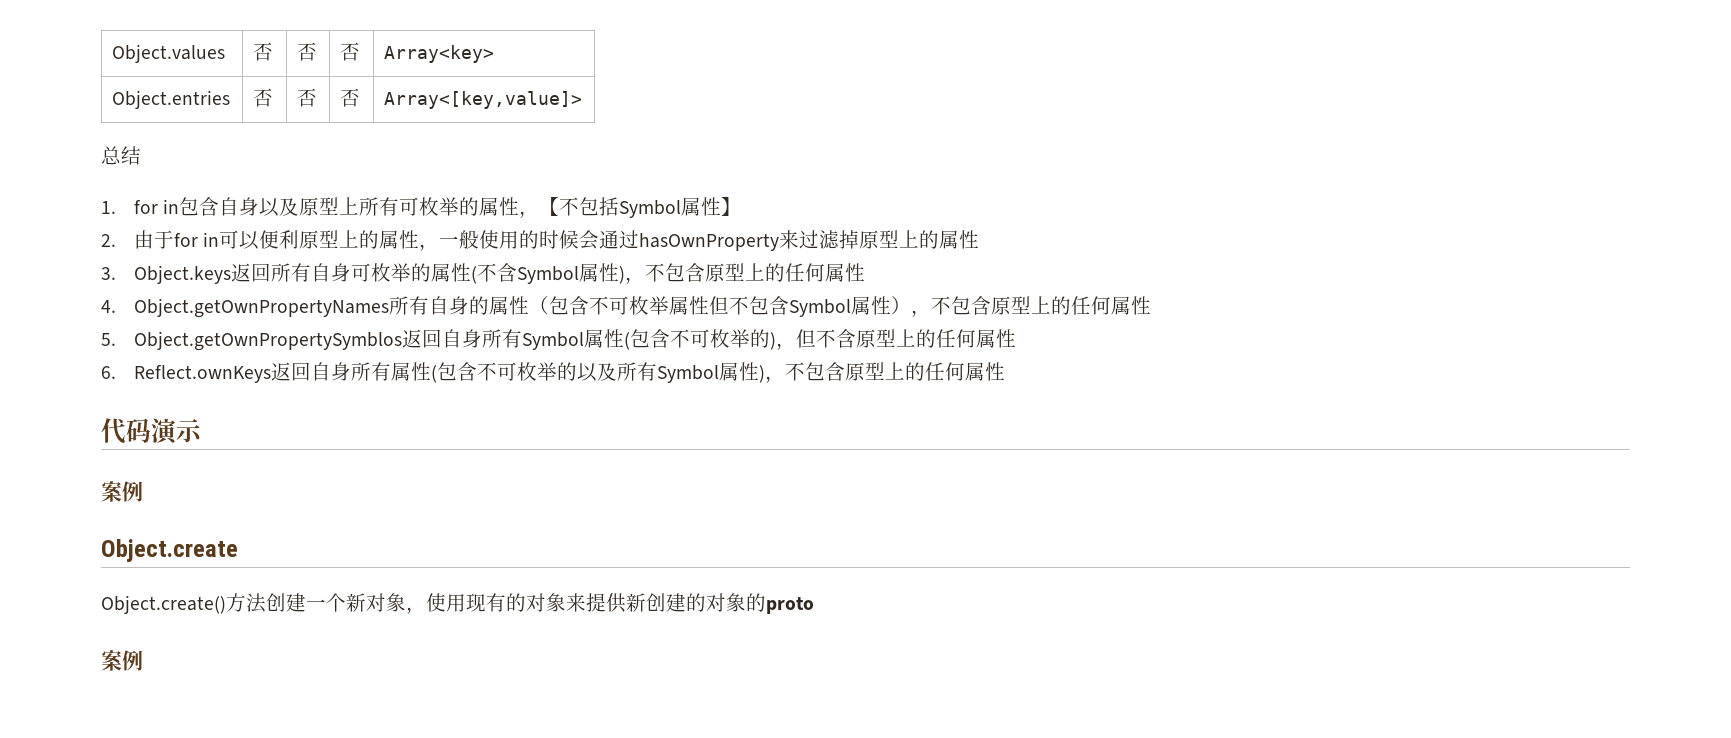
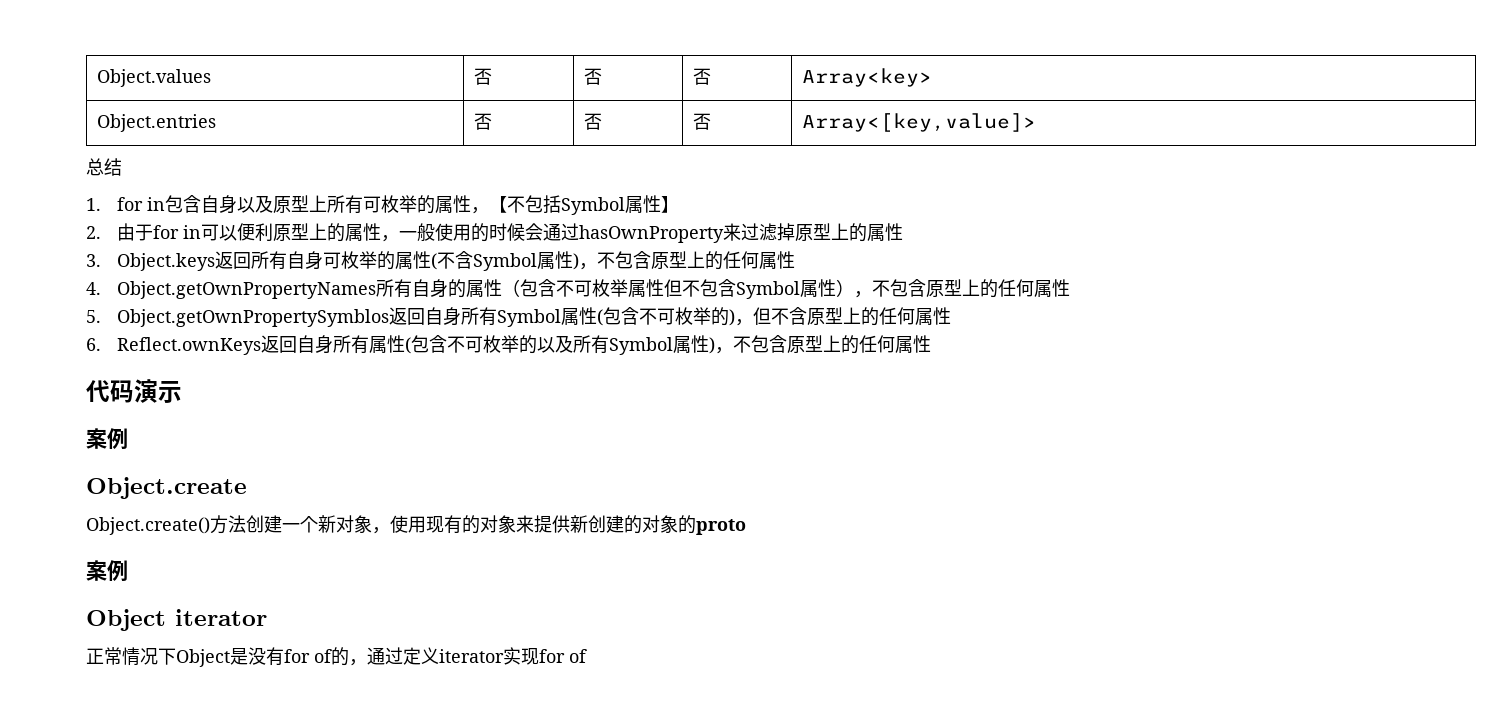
(143, 660) none -> [86,609,267,631] [86,647,587,667] // Object iterator // 正常情况下Object是没有for of的，通过定义iterator实现for of

